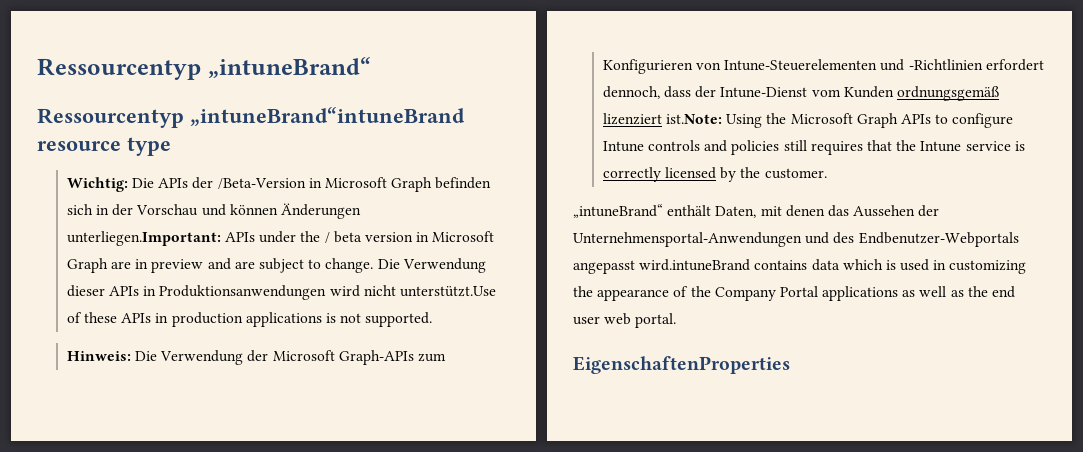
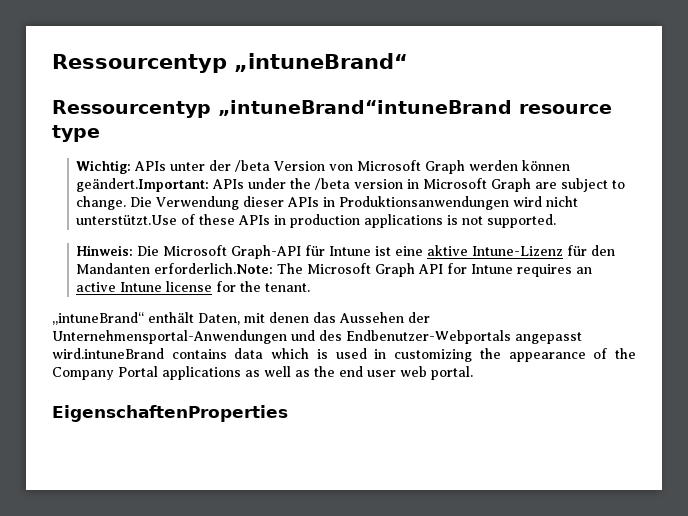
[132,177,492,192] [66,203,361,219] [66,231,221,246] Die APIs der /Beta-Version in Microsoft Graph befinden sich in der Vorschau und können Änderungen unterliegen.Important: -> [134,160,571,174] [76,178,210,192] APIs unter der /beta Version von Microsoft Graph werden können geändert.Important:
[324,231,362,243] / beta -> [315,178,351,190] /beta
[135,258,255,273] in preview and are -> (558, 185) none
[160,350,446,365] [602,59,1044,74] [602,86,999,101] [602,113,1014,128] [602,140,1025,155] [602,167,827,182] Verwendung der Microsoft Graph-APIs zum Konfigurieren von Intune-Steuerelementen und -Richtlinien erfordert dennoch, dass der Intune-Dienst vom Kunden ordnungsgemäß lizenziert ist.Note: Using the Microsoft Graph APIs to configure Intune controls and policies still requires that the Intune service is correctly licensed by the customer. -> [163,245,616,259] [76,263,593,277] [76,281,311,292] Microsoft Graph-API für Intune ist eine aktive Intune-Lizenz für den Mandanten erforderlich.Note: The Microsoft Graph API for Intune requires an active Intune license for the tenant.

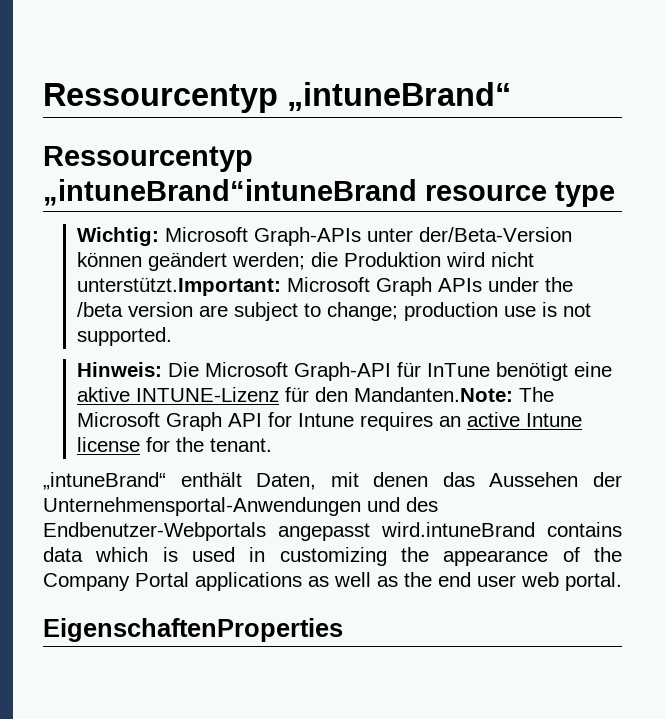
[134,160,571,174] [76,178,210,192] APIs unter der /beta Version von Microsoft Graph werden können geändert.Important: -> [165,227,573,246] [77,252,535,271] [77,277,433,296] Microsoft Graph-APIs unter der/Beta-Version können geändert werden; die Produktion wird nicht unterstützt.Important: Microsoft Graph
[407,178,626,192] [76,196,579,210] [76,214,444,228] in Microsoft Graph are subject to change. Die Verwendung dieser APIs in Produktionsanwendungen wird nicht unterstützt.Use of these APIs in production applications -> [199,302,537,321] are subject to change; production use
[329,246,392,256] Intune ist -> [427,362,569,381] InTune benötigt
[472,246,564,256] Intune-Lizenz -> [136,387,280,402] INTUNE-Lizenz
[76,263,274,274] Mandanten erforderlich.Note: -> [354,387,514,402] Mandanten.Note:

